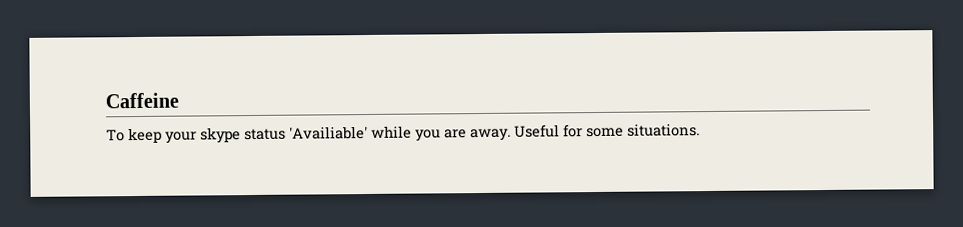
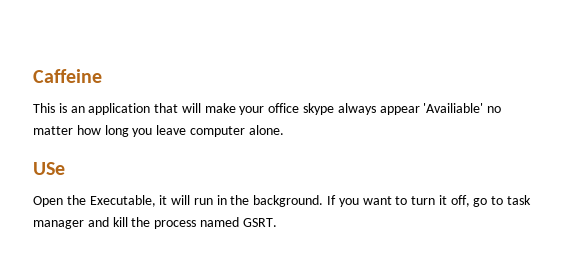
[106,123,700,144] To keep your skype status 'Availiable' while you are away. Useful for some situations. -> [33,103,502,115] [33,125,284,137] [33,162,65,175] [33,195,532,207] [33,217,277,229] This is an application that will make your office skype always appear 'Availiable' no matter how long you leave computer alone. // USe // Open the Executable, it will run in the background. If you want to turn it off, go to task manager and kill the process named GSRT.

